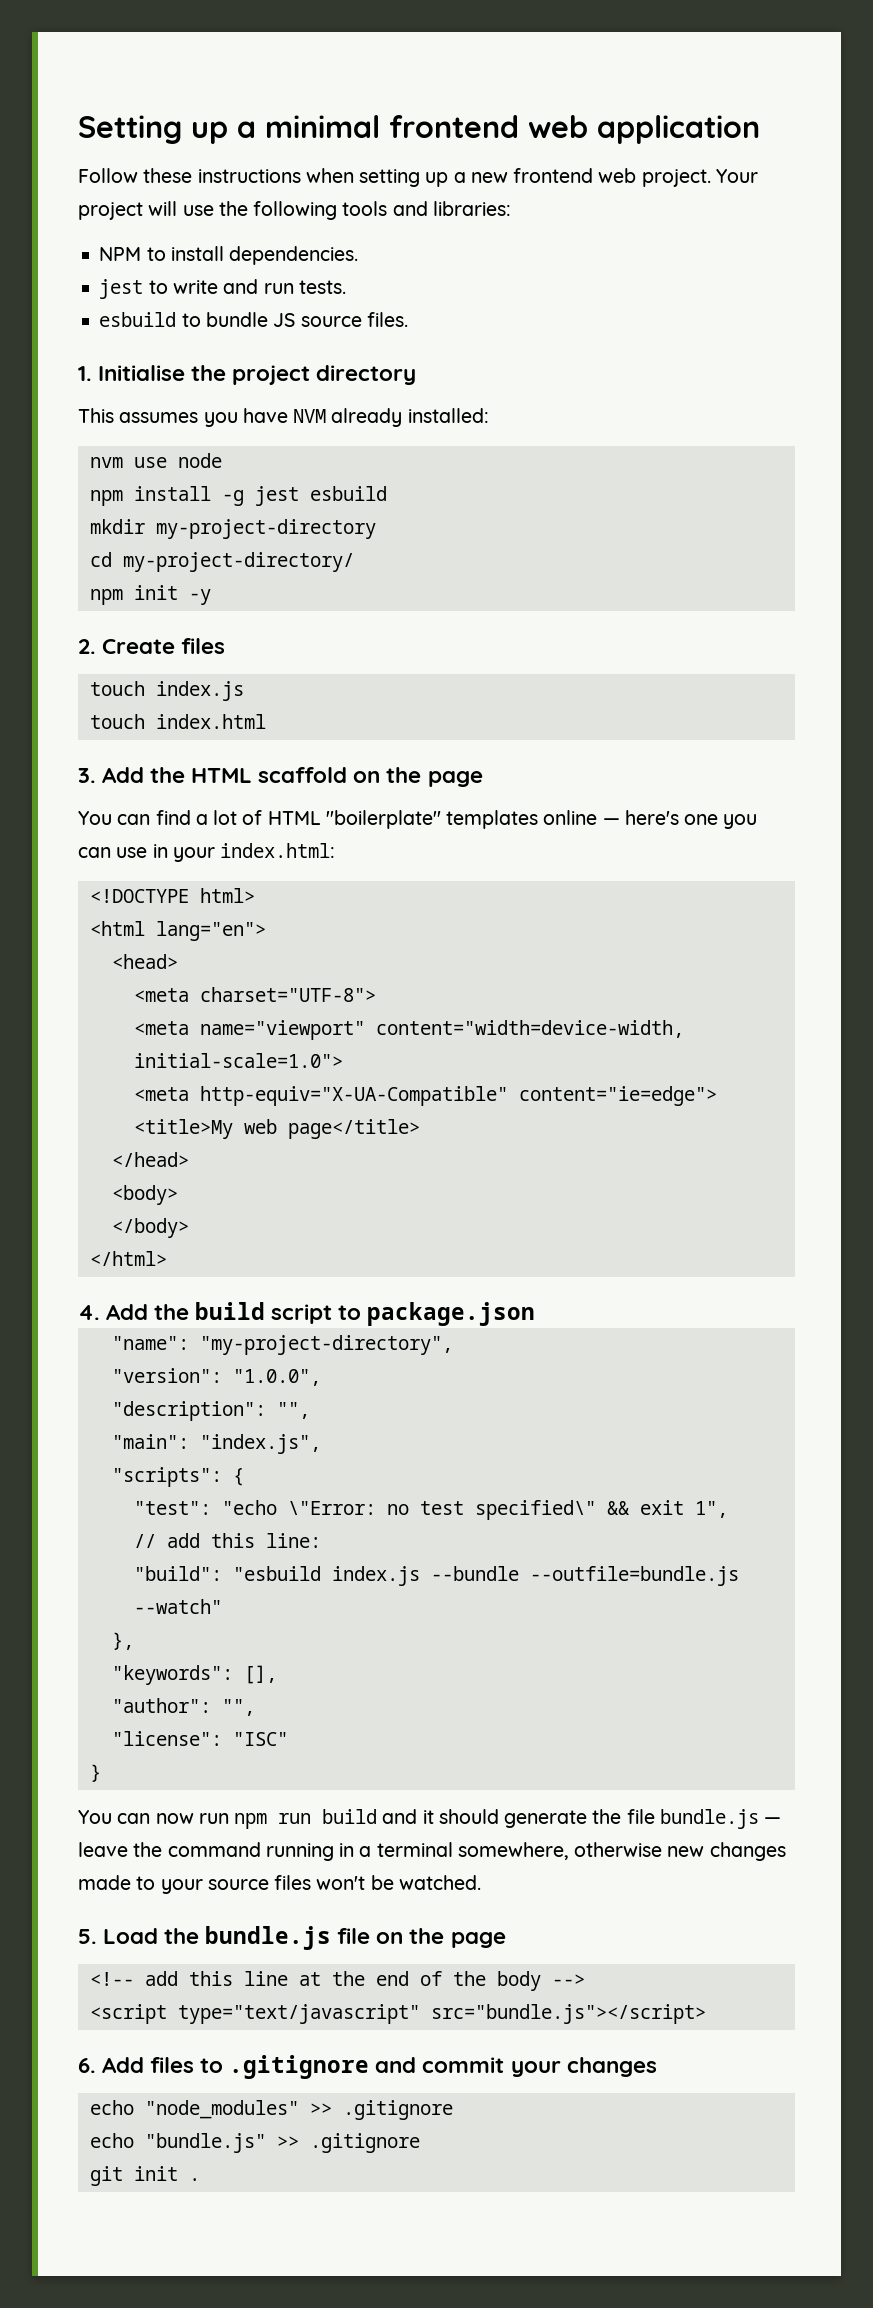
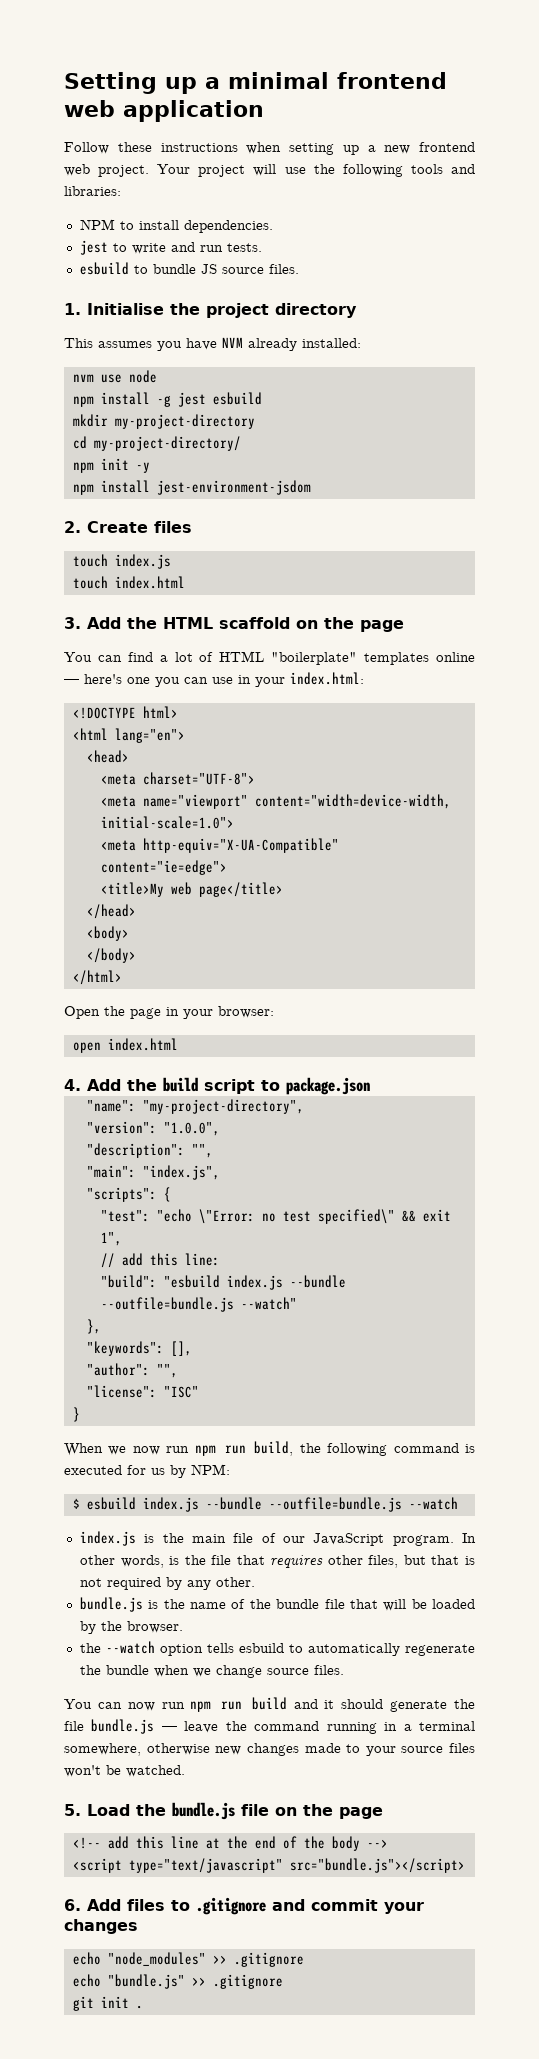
(211, 597) none -> [72,480,311,495] // npm install jest-environment-jsdom
(167, 1258) none -> [64,1006,274,1019] [72,1038,178,1053] // Open the page in your browser: // open index.html
(101, 1773) none -> [64,1441,476,1456] [64,1464,230,1478] [72,1497,458,1512] [79,1531,477,1546] [79,1555,476,1568] [79,1577,255,1590] [79,1597,476,1612] [79,1621,183,1634] [79,1641,476,1656] [79,1665,344,1678] // When we now run npm run build, the following command is executed for us by NPM: // $ esbuild index.js --bundle --outfile=bundle.js --watch // index.js is the main file of our JavaScript program. In other words, is the file that requires other files, but that is not required by any other. // bundle.js is the name of the bundle file that will be loaded by the browser. // the --watch option tells esbuild to automatically regenerate the bundle when we change source files.

